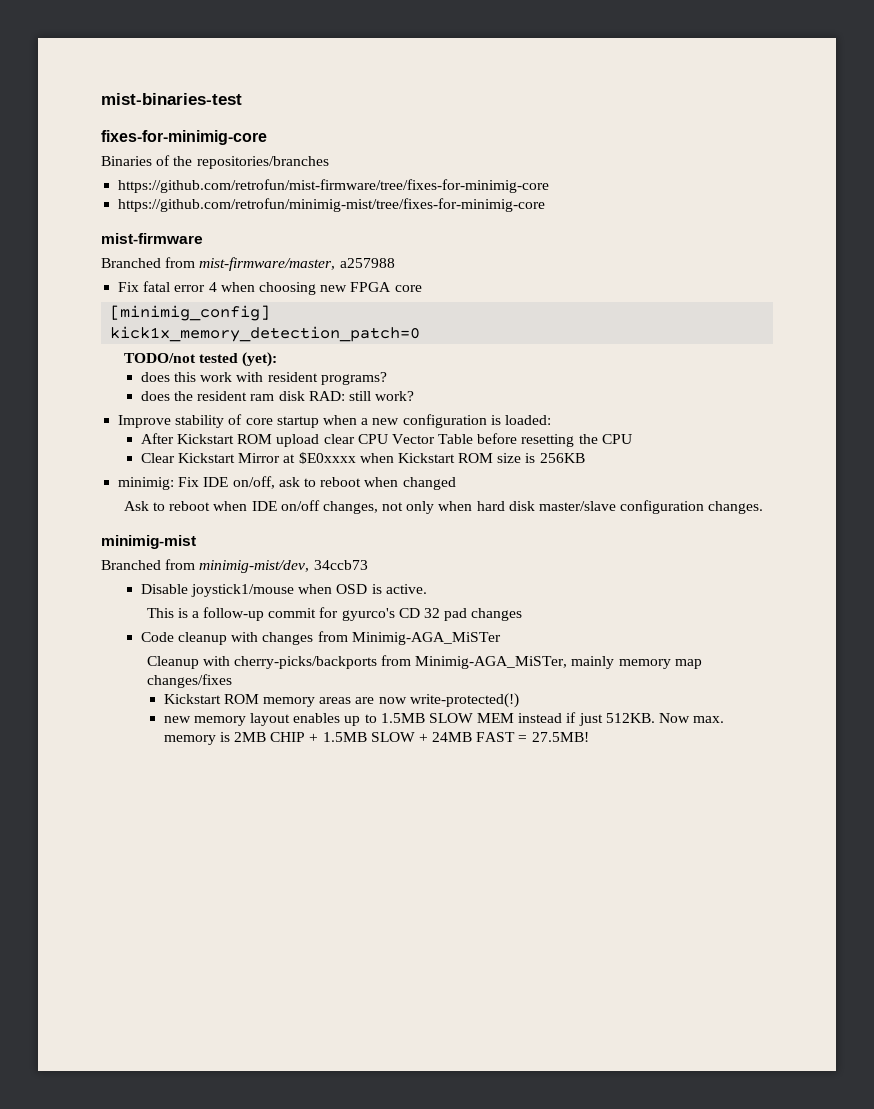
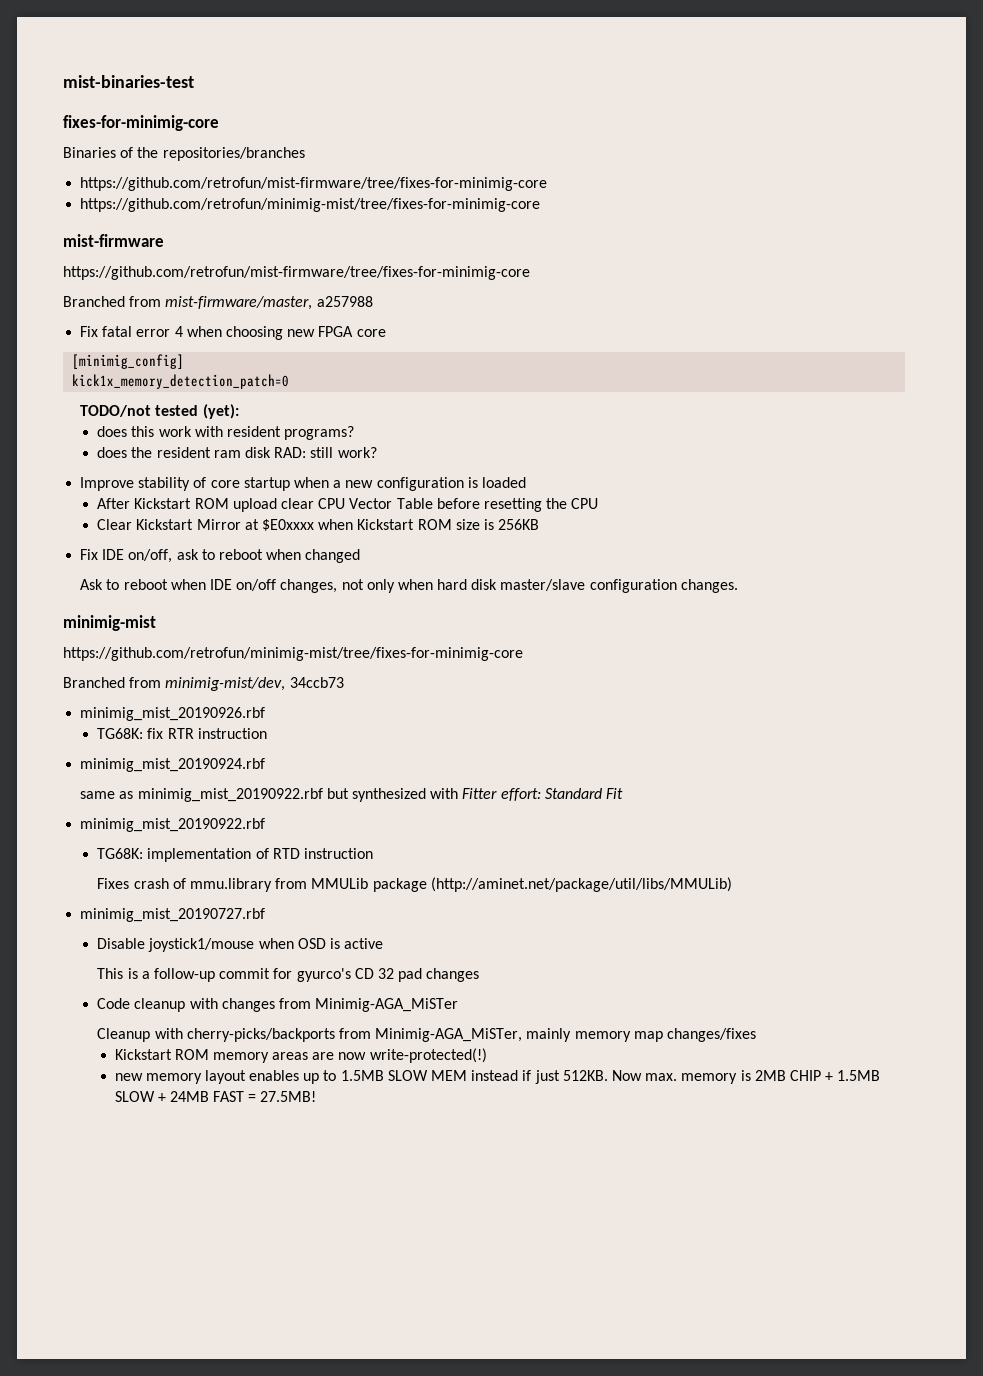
(203, 238) none -> [63,266,530,280] // https://github.com/retrofun/mist-firmware/tree/fixes-for-minimig-core
[504,415,551,425] loaded: -> [481,477,526,488] loaded
[118,477,175,490] minimig: -> (540, 524) none
(196, 542) none -> [63,647,523,661] // https://github.com/retrofun/minimig-mist/tree/fixes-for-minimig-core
(368, 565) none -> [80,707,266,721] [97,728,267,739] [80,758,266,772] [80,788,623,802] [80,818,266,832] [97,848,374,862] [97,877,732,892] [80,908,266,922] // minimig_mist_20190926.rbf // TG68K: fix RTR instruction // minimig_mist_20190924.rbf // same as minimig_mist_20190922.rbf but synthesized with Fitter effort: Standard Fit // minimig_mist_20190922.rbf // TG68K: implementation of RTD instruction // Fixes crash of mmu.library from MMULib package (http://aminet.net/package/util/libs/MMULib) // minimig_mist_20190727.rbf
[385,584,427,594] active. -> [344,938,384,949] active

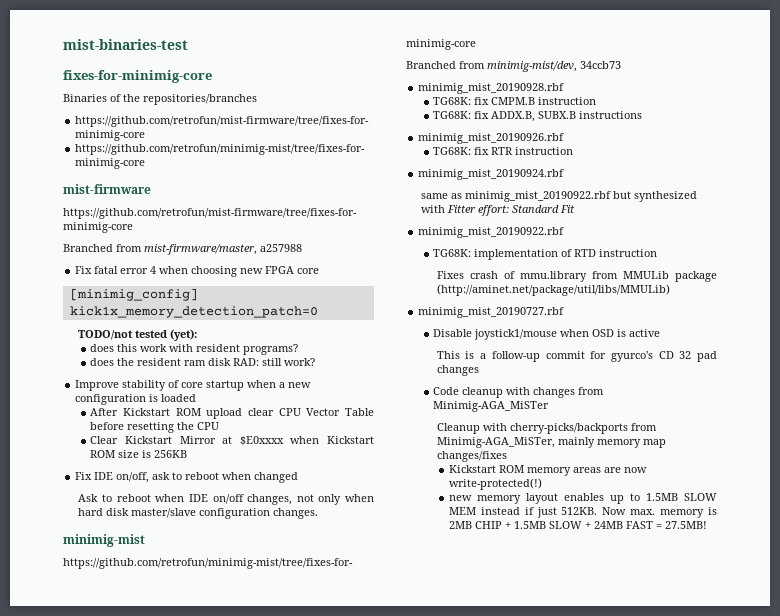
(344, 682) none -> [418,83,565,94] [433,97,597,105] [433,111,643,122] // minimig_mist_20190928.rbf // TG68K: fix CMPM.B instruction // TG68K: fix ADDX.B, SUBX.B instructions

